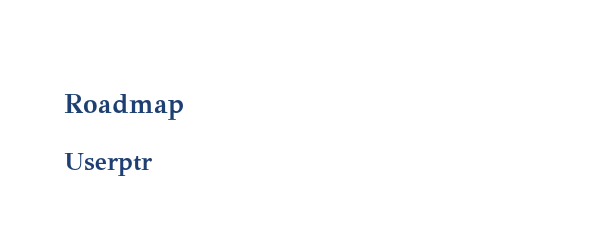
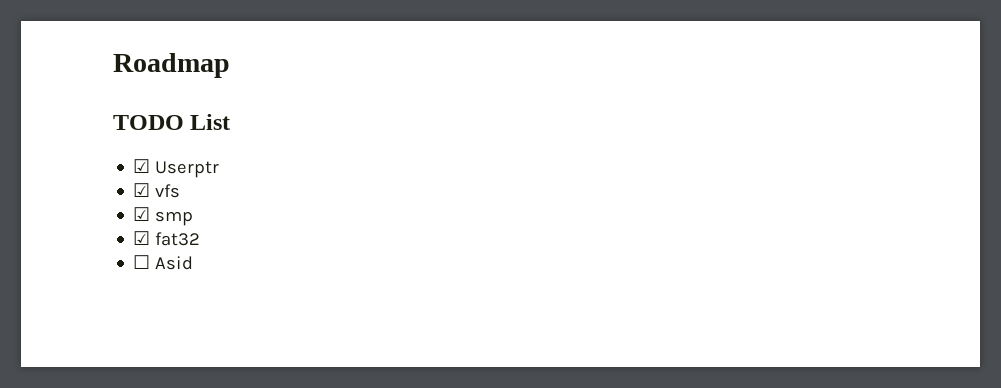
[64,153,153,176] Userptr -> [113,114,231,130] [133,159,220,178] [133,183,181,198] [133,207,194,226] [133,231,201,246] [133,255,194,270] TODO List // ☑ Userptr // ☑ vfs // ☑ smp // ☑ fat32 // ☐ Asid

